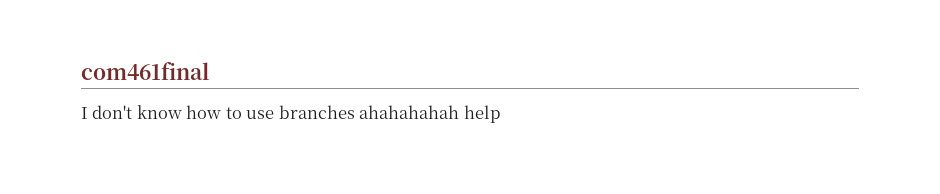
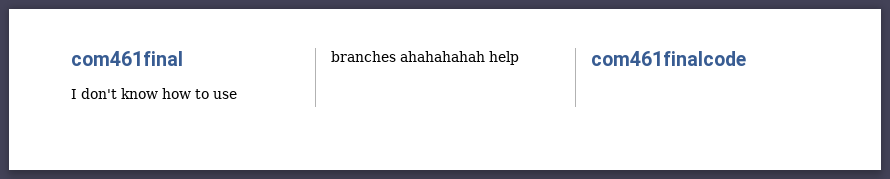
(501, 114) none -> [591,51,746,66] // com461finalcode

